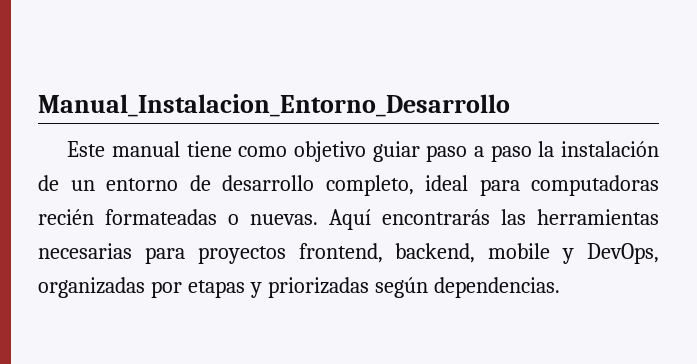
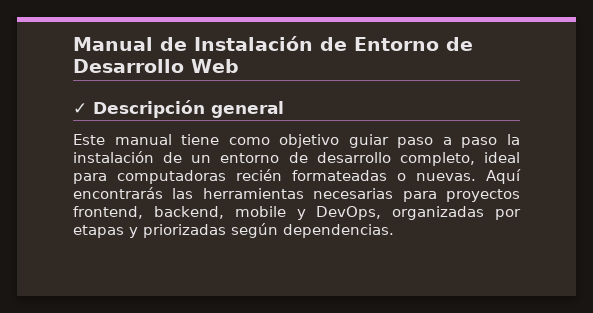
[38,94,510,117] Manual_Instalacion_Entorno_Desarrollo -> [73,36,473,51] [73,59,239,73] [73,100,284,118] Manual de Instalación de Entorno de Desarrollo Web // ✓ Descripción general

